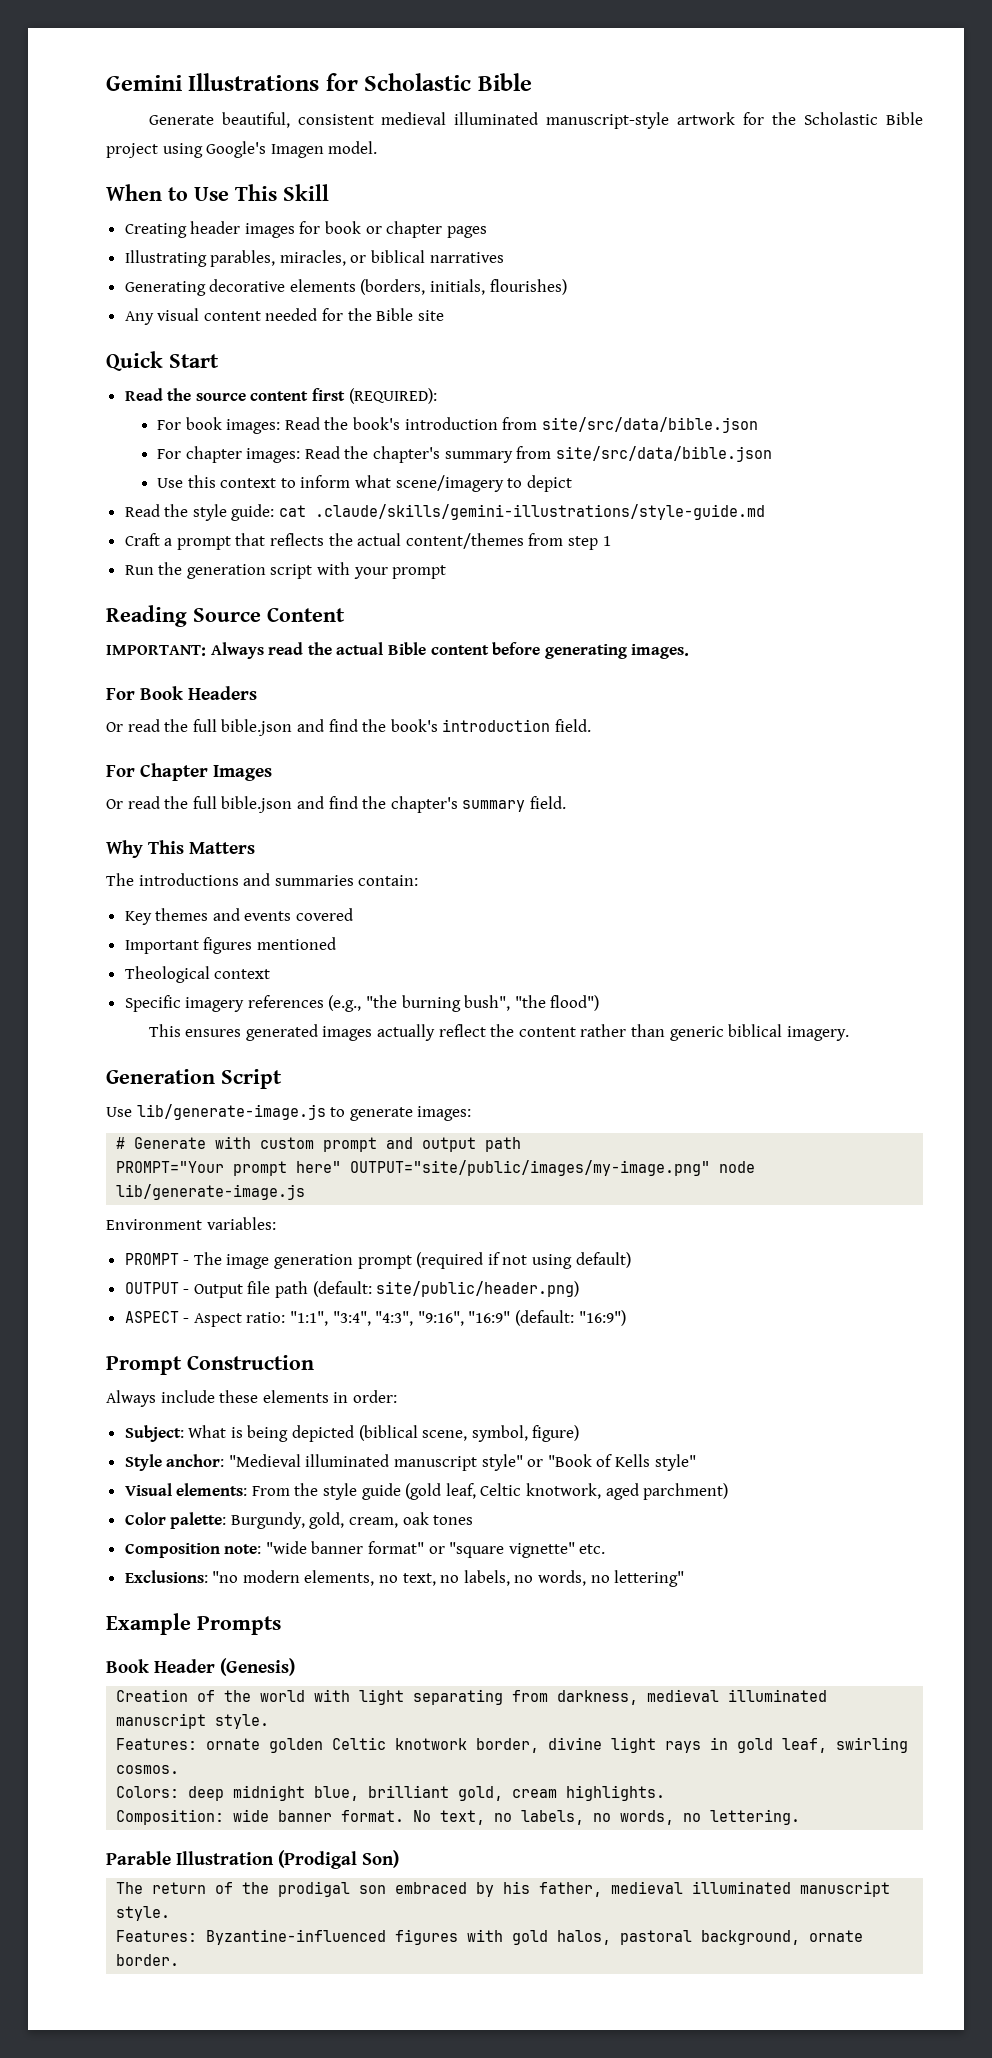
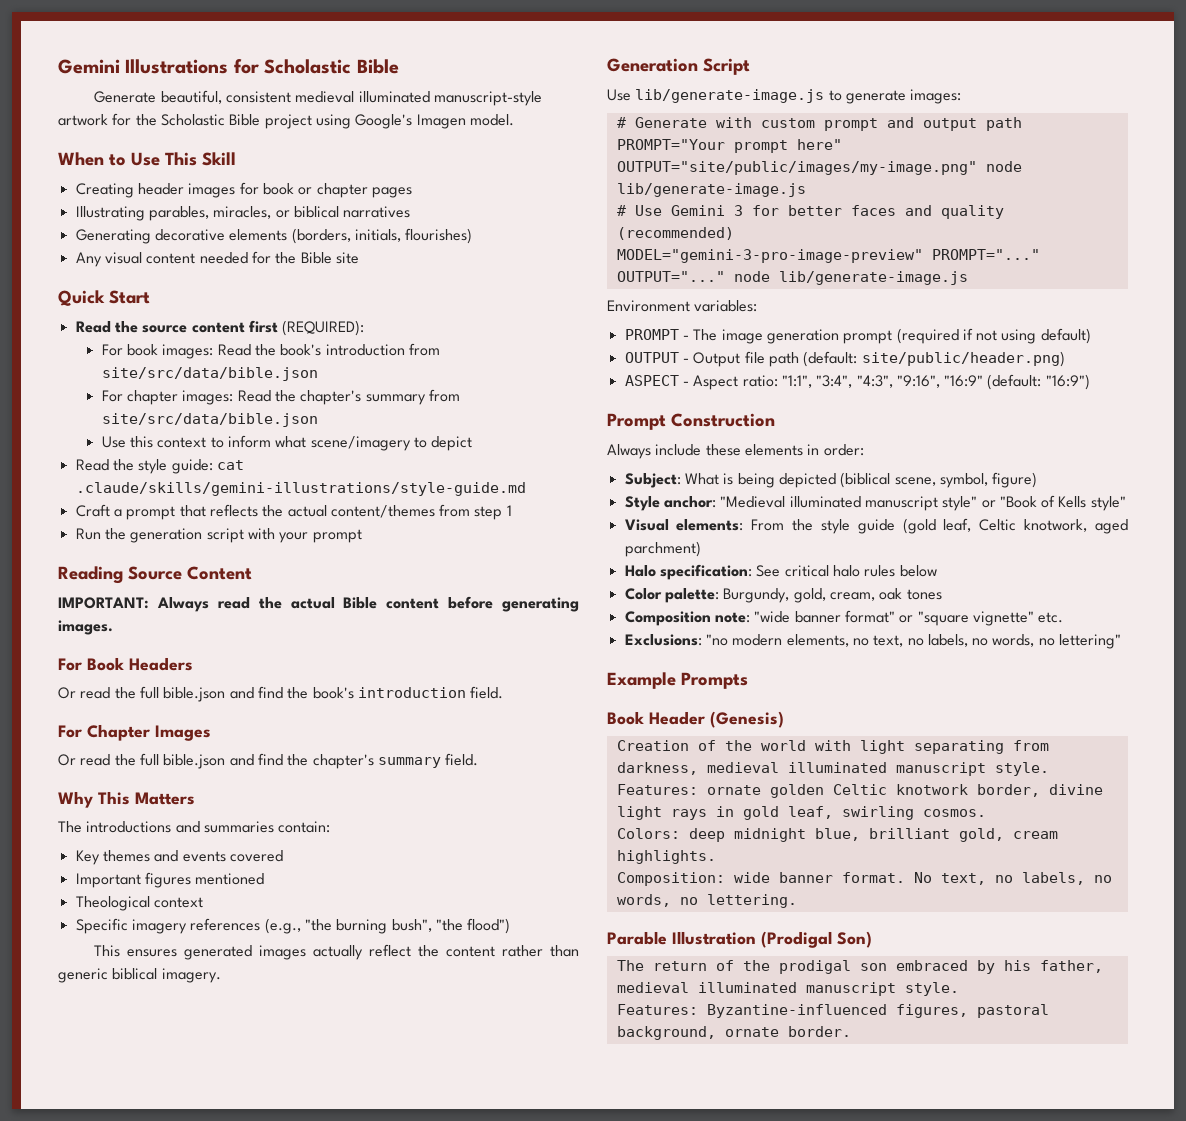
(306, 1192) none -> [616,205,1004,219] [616,227,734,240] [616,249,1040,263] [616,271,968,285] // # Use Gemini 3 for better faces and quality (recommended) // MODEL="gemini-3-pro-image-preview" PROMPT="..." OUTPUT="..." node lib/generate-image.js
(729, 1491) none -> [624,564,937,580] // Halo specification: See critical halo rules below
[395,1929,612,1945] figures with gold halos, -> [895,1004,968,1018] figures,

